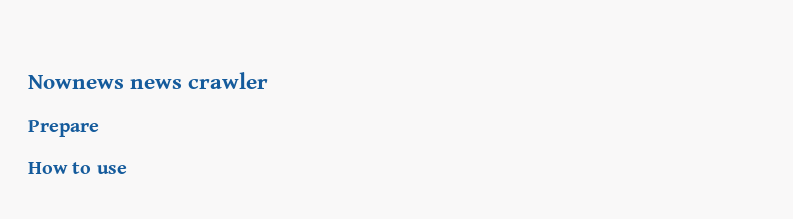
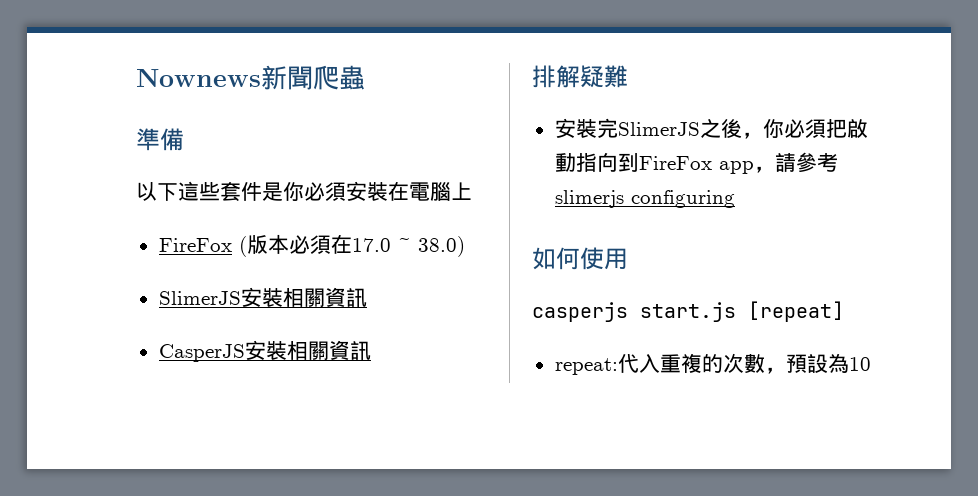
[130,72,269,89] [28,120,99,137] [28,162,127,174] news crawler // Prepare // How to use -> [261,65,365,90] [136,128,184,151] [136,181,472,201] [158,234,465,257] [158,287,367,307] [158,340,371,362] [532,65,628,88] [554,118,868,139] [554,152,838,174] [554,190,735,208] [532,247,628,270] [532,301,844,322] [554,353,871,375] 新聞爬蟲 // 準備 // 以下這些套件是你必須安裝在電腦上 // FireFox (版本必須在17.0 ~ 38.0) // SlimerJS安裝相關資訊 // CasperJS安裝相關資訊 // 排解疑難 // 安裝完SlimerJS之後，你必須把啟動指向到FireFox app，請參考slimerjs configuring // 如何使用 // casperjs start.js [repeat] // repeat:代入重複的次數，預設為10

